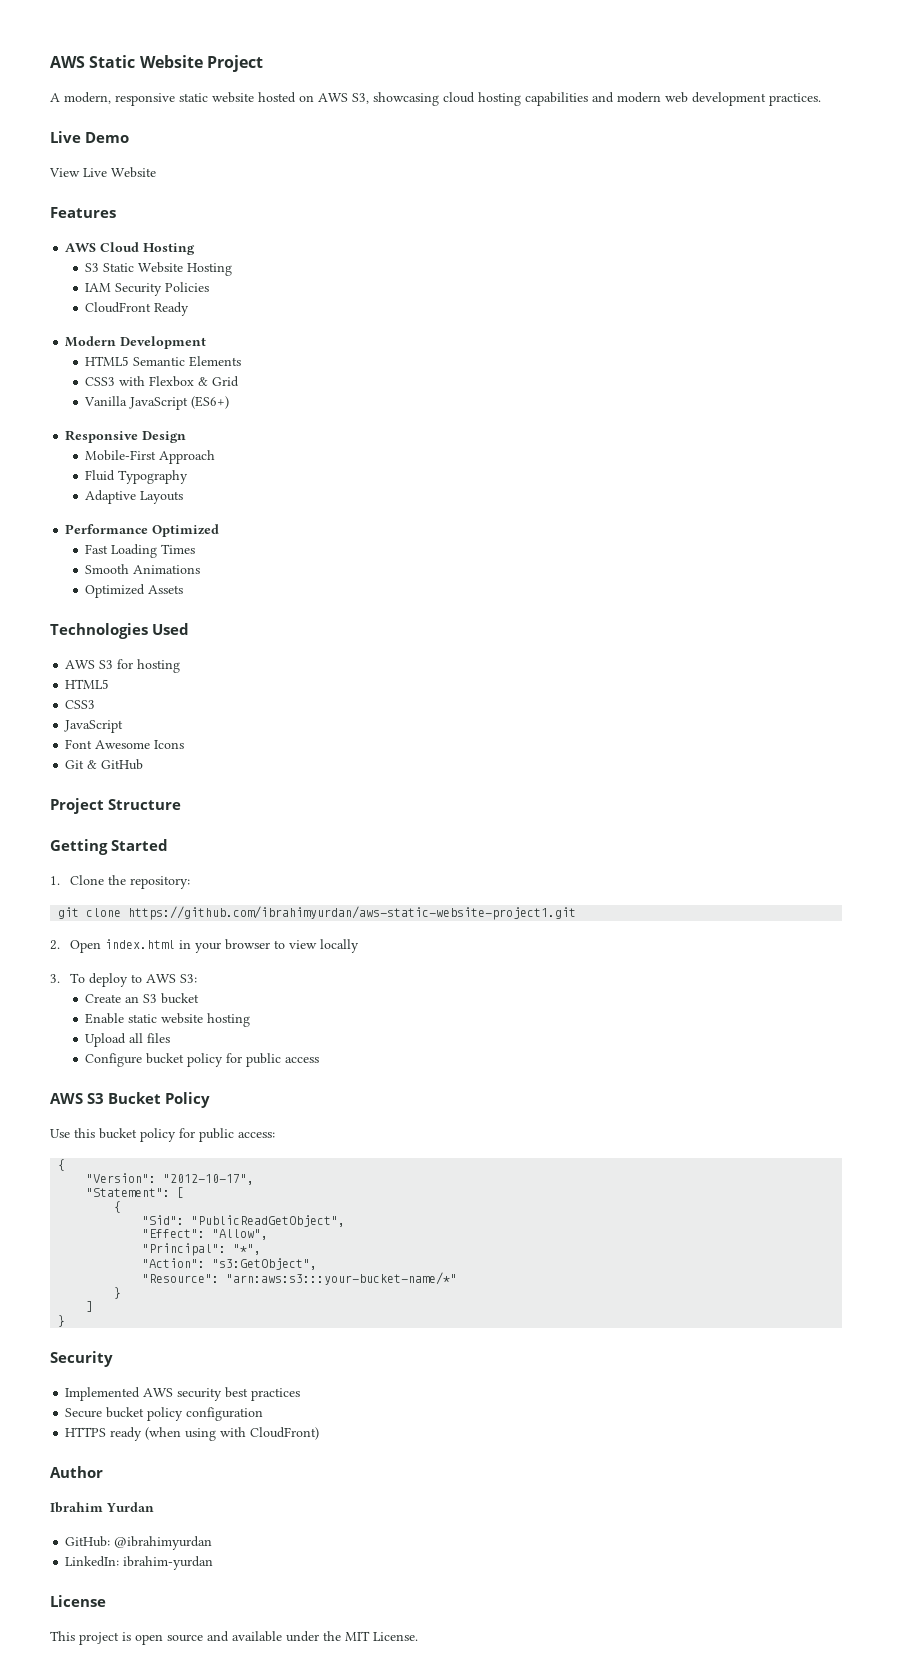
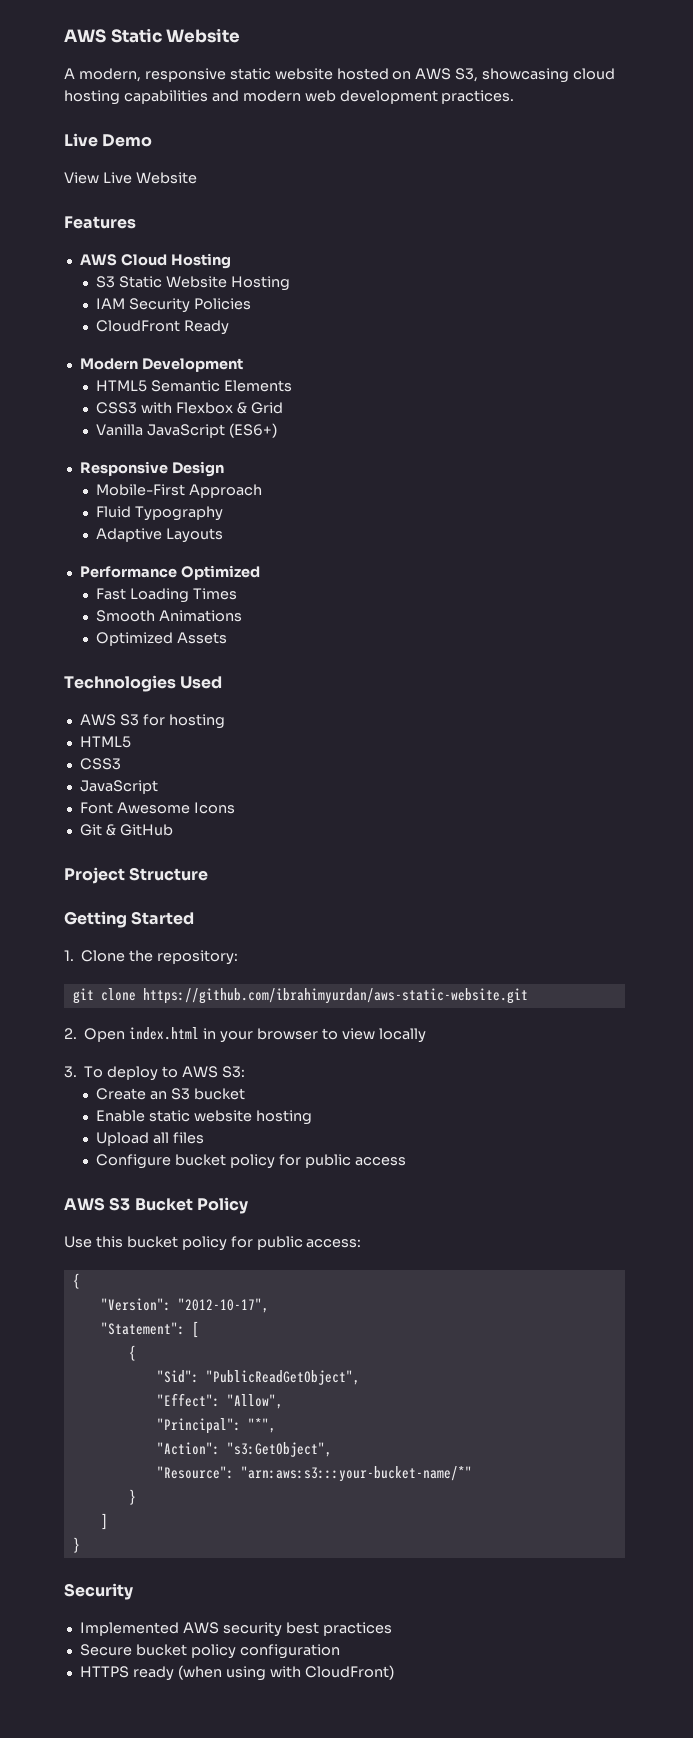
[206,55,263,72] Project -> (241, 35) none
[128,906,577,920] https://github.com/ibrahimyurdan/aws-static-website-project1.git -> [142,988,528,1004] https://github.com/ibrahimyurdan/aws-static-website.git
[50,1466,103,1478] [50,1502,154,1513] [65,1536,213,1550] [65,1556,214,1570] [50,1595,106,1607] [50,1631,418,1645] // Author // Ibrahim Yurdan // GitHub: @ibrahimyurdan // LinkedIn: ibrahim-yurdan // License // This project is open source and available under the MIT License. -> (394, 1672) none

